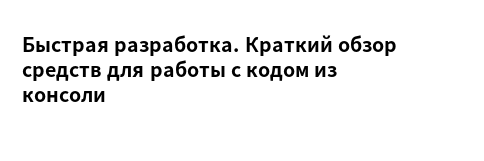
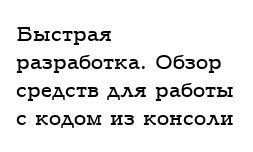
[244,35,397,56] Краткий обзор -> [155,55,222,73] Обзор

